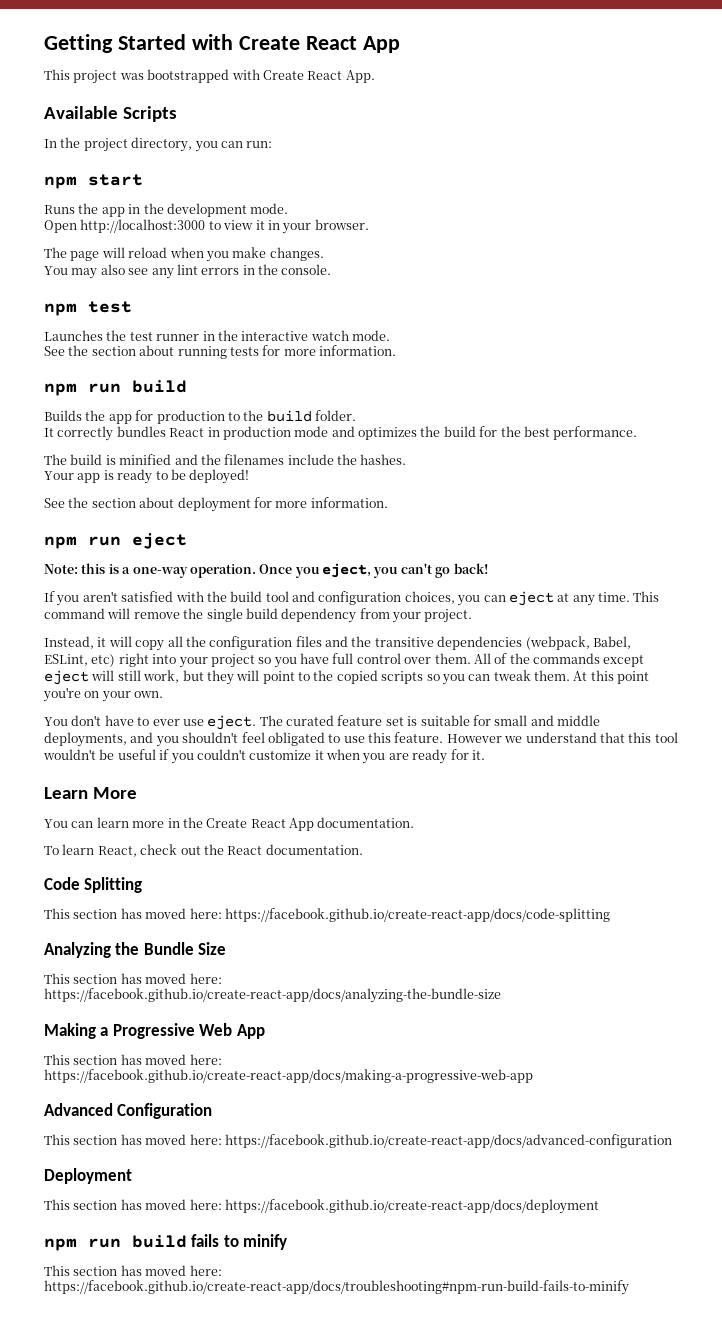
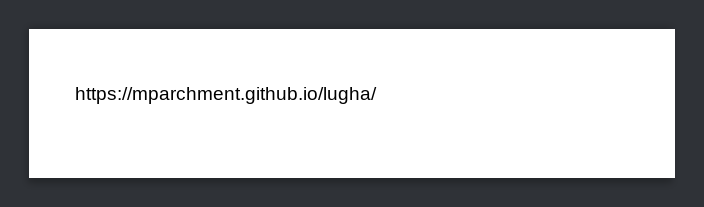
[44,34,400,53] [44,69,375,84] [44,106,178,122] [44,137,273,152] [44,174,143,189] [44,203,289,217] [44,219,369,234] [44,247,324,262] [44,264,332,279] [44,301,132,316] [44,330,390,341] [44,345,396,359] [44,380,187,396] [44,410,356,424] [44,426,638,441] [44,454,407,465] [44,469,250,484] [44,497,388,512] [44,533,187,549] [44,563,488,578] [44,591,660,606] [44,608,473,623] [44,636,631,651] [44,653,645,668] [44,670,650,685] [43,687,164,702] [44,715,600,730] [44,732,678,747] [43,749,485,764] [44,787,138,799] [44,817,415,831] [44,844,363,857] [44,877,143,893] [44,908,610,922] [44,942,227,958] [44,973,222,984] [44,988,501,1003] [44,1023,265,1039] [44,1054,222,1065] [44,1069,533,1083] [44,1103,213,1119] [44,1134,672,1148] [44,1168,132,1184] [44,1199,599,1214] [44,1234,288,1251] [44,1265,222,1276] [44,1280,629,1295] Getting Started with Create React App // This project was bootstrapped with Create React App. // Available Scripts // In the project directory, you can run: // npm start // Runs the app in the development mode. // Open http://localhost:3000 to view it in your browser. // The page will reload when you make changes. // You may also see any lint errors in the console. // npm test // Launches the test runner in the interactive watch mode. // See the section about running tests for more information. // npm run build // Builds the app for production to the build folder. // It correctly bundles React in production mode and optimizes the build for the best performance. // The build is minified and the filenames include the hashes. // Your app is ready to be deployed! // See the section about deployment for more information. // npm run eject // Note: this is a one-way operation. Once you eject, you can't go back! // If you aren't satisfied with the build tool and configuration choices, you can eject at any time. This command will remove the single build dependency from your project. // Instead, it will copy all the configuration files and the transitive dependencies (webpack, Babel, ESLint, etc) right into your project so you have full control over them. All of the commands except eject will still work, but they will point to the copied scripts so you can tweak them. At this point you're on your own. // You don't have to ever use eject. The curated feature set is suitable for small and middle deployments, and you shouldn't feel obligated to use this feature. However we understand that this tool wouldn't be useful if you couldn't customize it when you are ready for it. // Learn More // You can learn more in the Create React App documentation. // To learn React, check out the React documentation. // Code Splitting // This section has moved here: https://facebook.github.io/create-react-app/docs/code-splitting // Analyzing the Bundle Size // This section has moved here: https://facebook.github.io/create-react-app/docs/analyzing-the-bundle-size // Making a Progressive Web App // This section has moved here: https://facebook.github.io/create-react-app/docs/making-a-progressive-web-app // Advanced Configuration // This section has moved here: https://facebook.github.io/create-react-app/docs/advanced-configuration // Deployment // This section has moved here: https://facebook.github.io/create-react-app/docs/deployment // npm run build fails to minify // This section has moved here: https://facebook.github.io/create-react-app/docs/troubleshooting#npm-run-build-fails-to-minify -> [75,87,377,104] https://mparchment.github.io/lugha/

